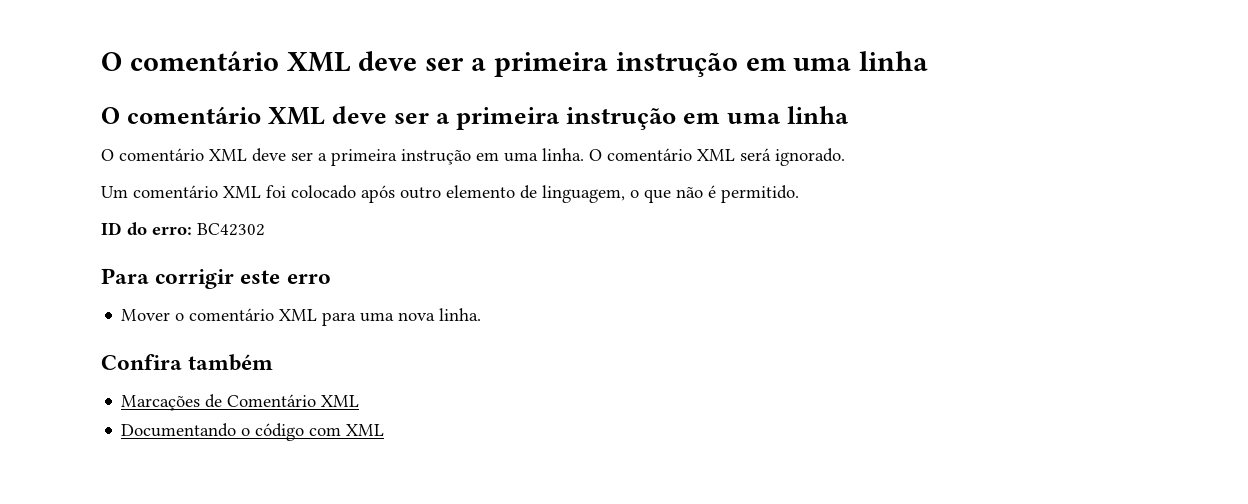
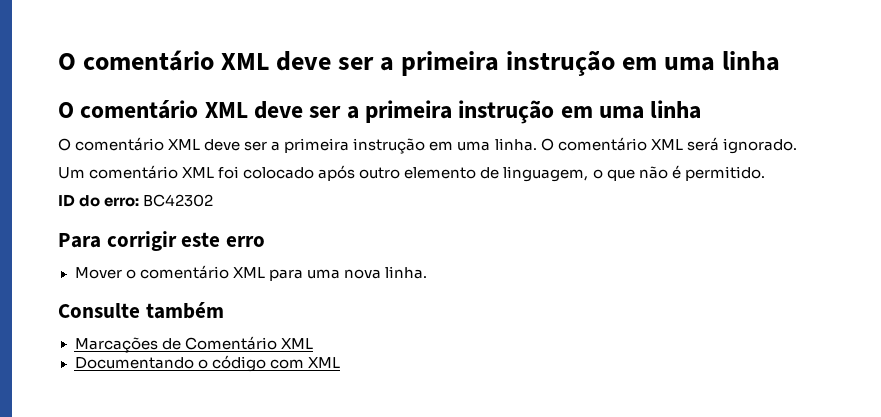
[101,354,182,370] Confira -> [58,303,140,318] Consulte

